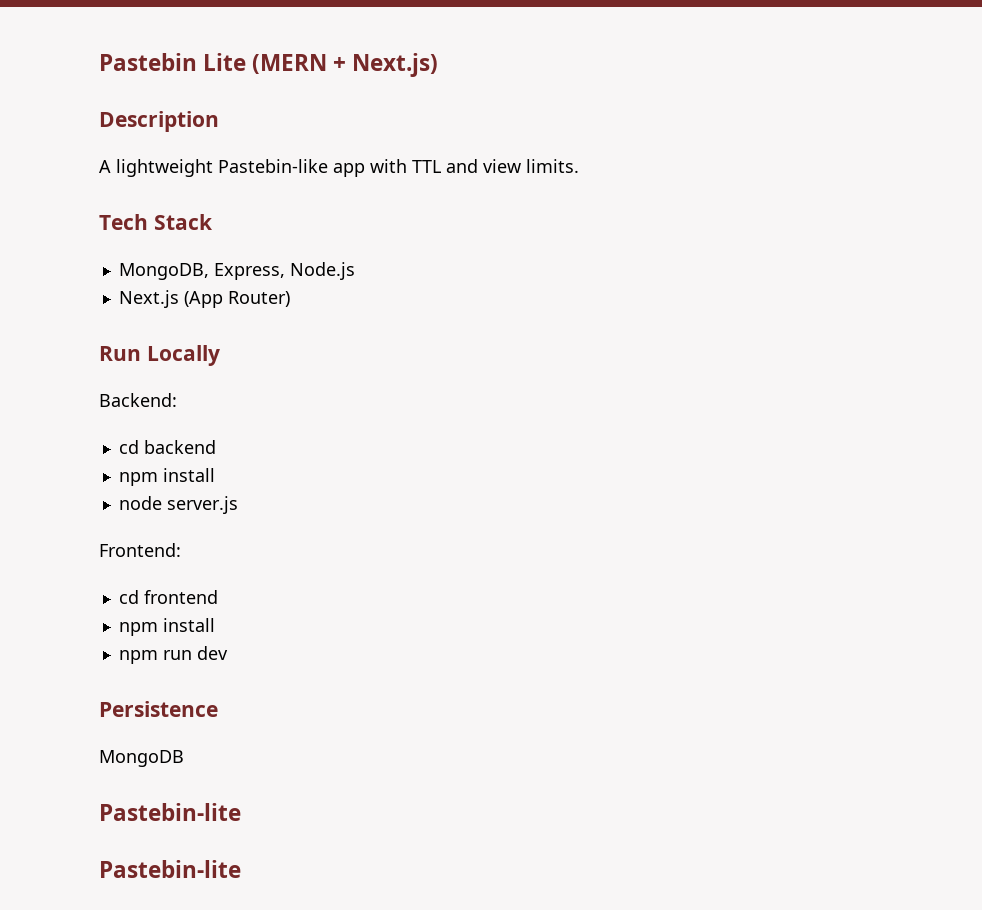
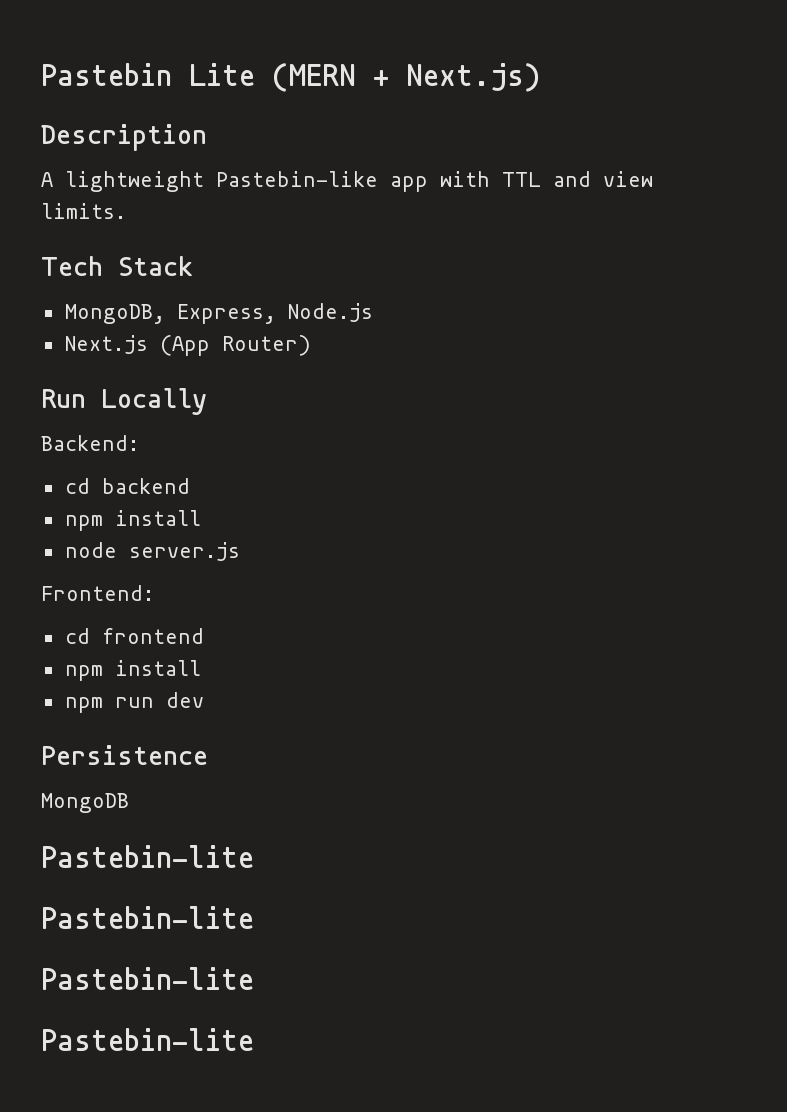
(241, 869) none -> [41,967,254,990] [41,1028,254,1051] // Pastebin-lite // Pastebin-lite

